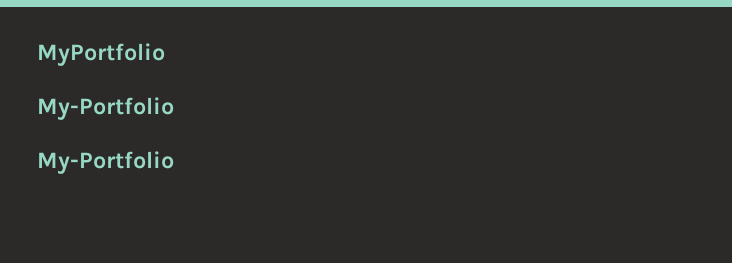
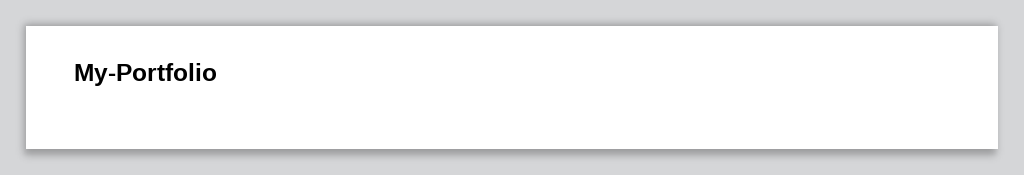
[37,43,165,66] [37,97,174,120] [37,151,174,174] MyPortfolio // My-Portfolio // My-Portfolio -> [74,63,217,86] My-Portfolio

